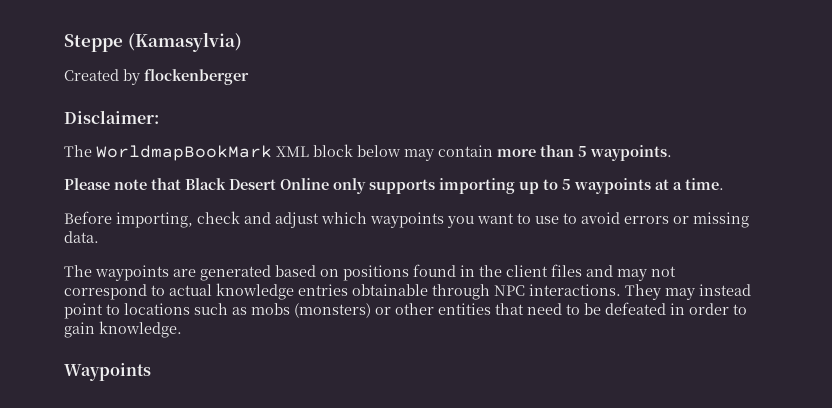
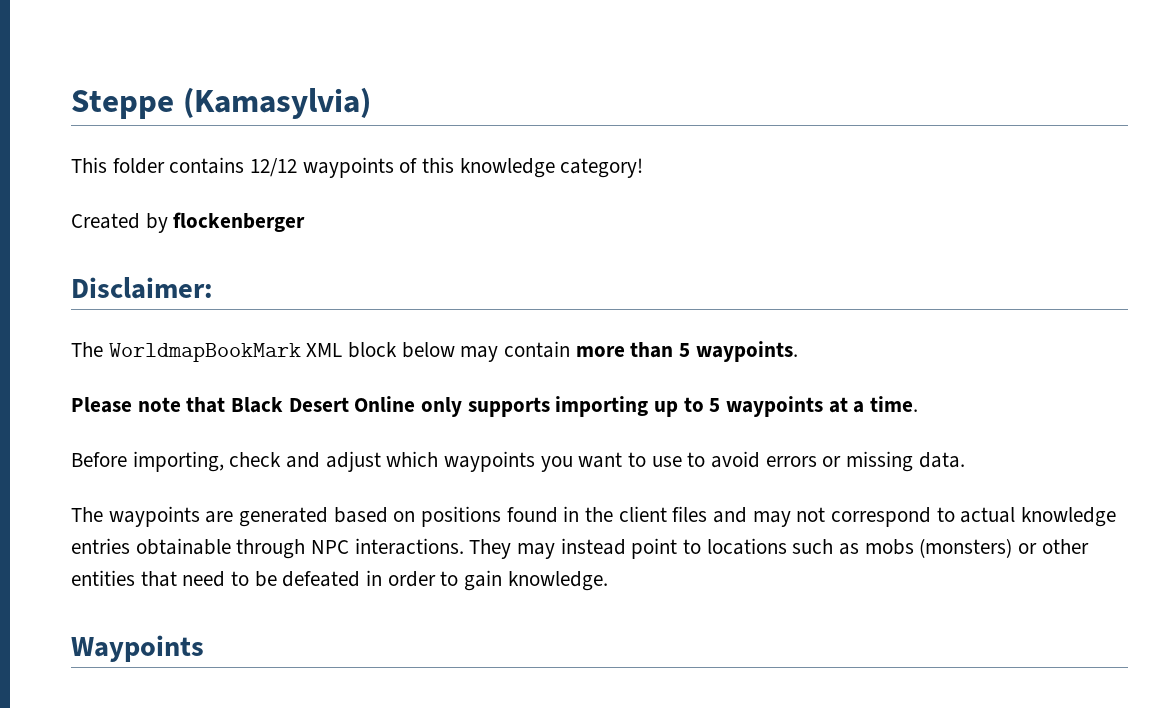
(242, 42) none -> [71,157,644,178] // This folder contains 12/12 waypoints of this knowledge category!

